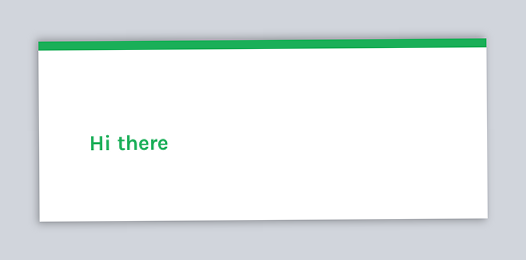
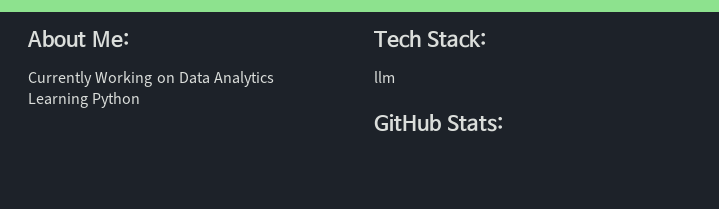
[89,134,169,152] Hi there -> [27,30,129,48] [28,71,275,87] [28,92,141,108] [374,30,486,48] [374,71,395,83] [374,114,503,132] About Me: // Currently Working on Data Analytics // Learning Python // Tech Stack: // llm // GitHub Stats:

